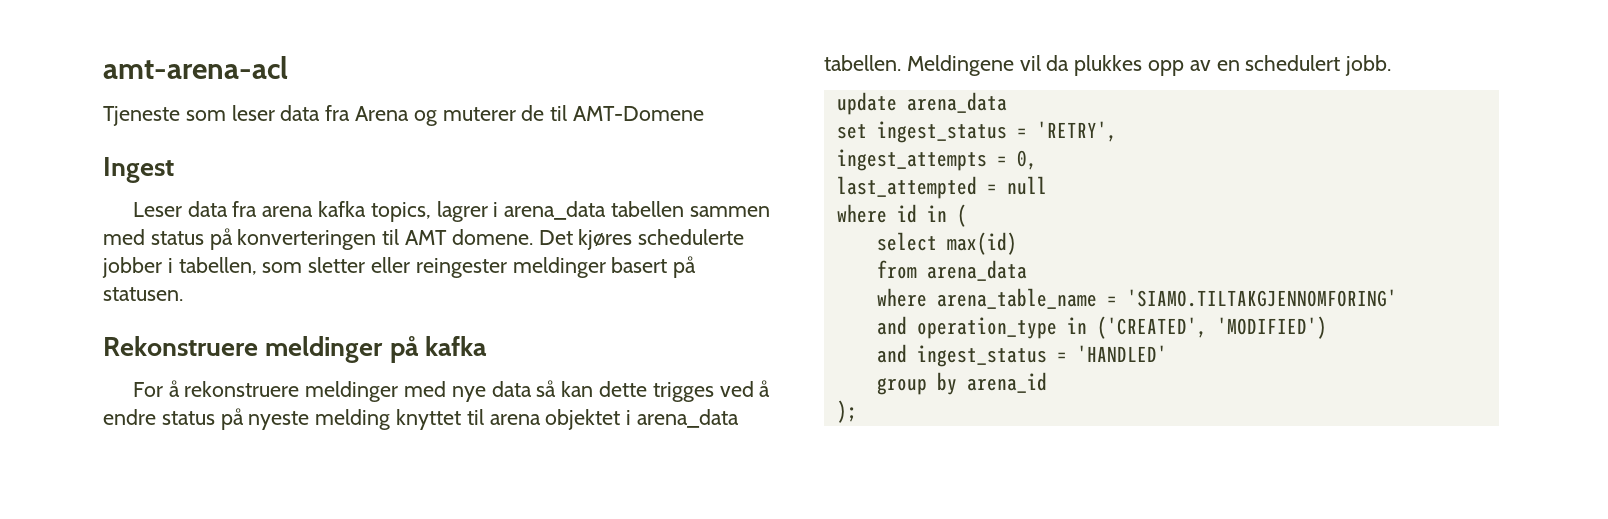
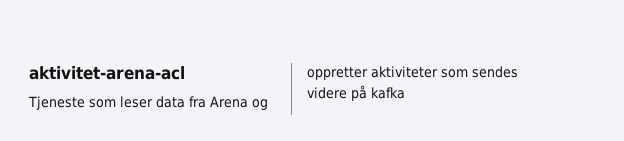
[103,56,288,79] amt-arena-acl -> [29,66,185,80] aktivitet-arena-acl
[442,105,705,121] [103,157,174,183] [132,201,770,222] [103,228,745,250] [102,256,697,278] [103,287,183,301] [103,336,487,363] [132,380,771,402] [103,408,740,430] [824,55,1392,76] [836,92,1007,115] [836,121,1117,143] [836,149,1037,171] [836,176,1047,199] [836,204,967,227] [876,232,1017,255] [876,260,1027,281] [876,288,1397,309] [876,316,1327,339] [876,344,1167,367] [876,372,1047,395] [836,400,857,423] muterer de til AMT-Domene // Ingest // Leser data fra arena kafka topics, lagrer i arena_data tabellen sammen med status på konverteringen til AMT domene. Det kjøres schedulerte jobber i tabellen, som sletter eller reingester meldinger basert på statusen. // Rekonstruere meldinger på kafka // For å rekonstruere meldinger med nye data så kan dette trigges ved å endre status på nyeste melding knyttet til arena objektet i arena_data tabellen. Meldingene vil da plukkes opp av en schedulert jobb. // update arena_data // set ingest_status = 'RETRY', // ingest_attempts = 0, // last_attempted = null // where id in ( // select max(id) // from arena_data // where arena_table_name = 'SIAMO.TILTAKGJENNOMFORING' // and operation_type in ('CREATED', 'MODIFIED') // and ingest_status = 'HANDLED' // group by arena_id // ); -> [307,66,518,80] [307,85,405,101] oppretter aktiviteter som sendes videre på kafka

